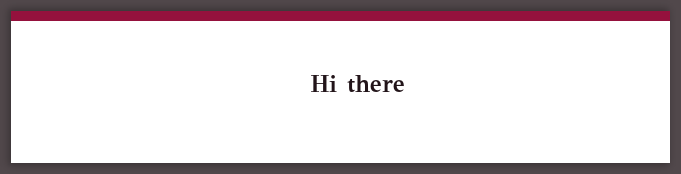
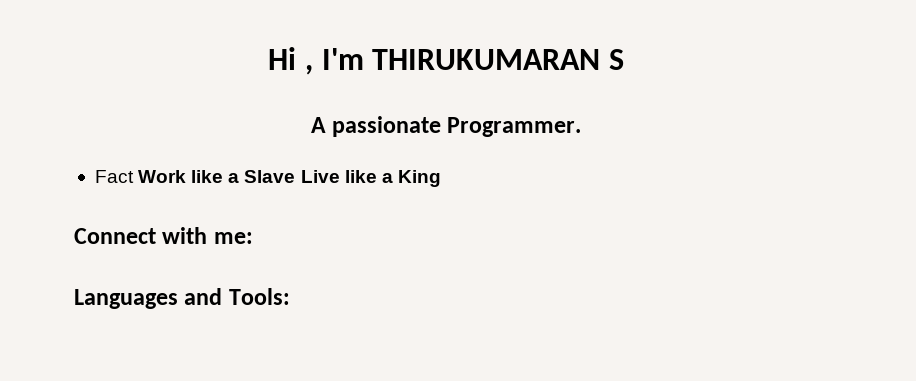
[347,75,405,93] there -> [304,48,624,75] [310,116,582,137] [94,170,441,187] [74,227,253,244] [74,288,290,309] , I'm THIRUKUMARAN S // A passionate Programmer. // Fact Work like a Slave Live like a King // Connect with me: // Languages and Tools:

